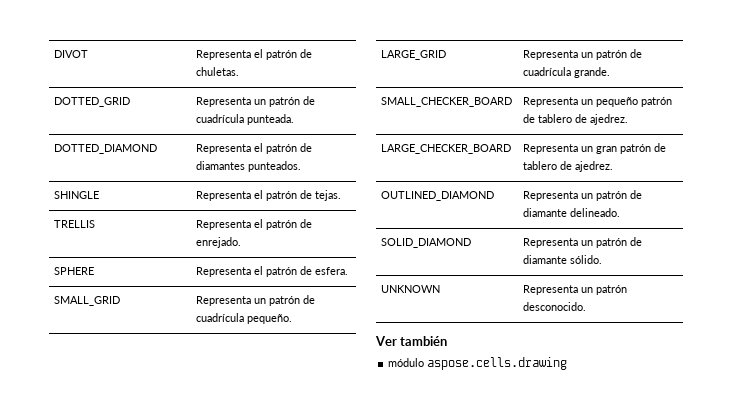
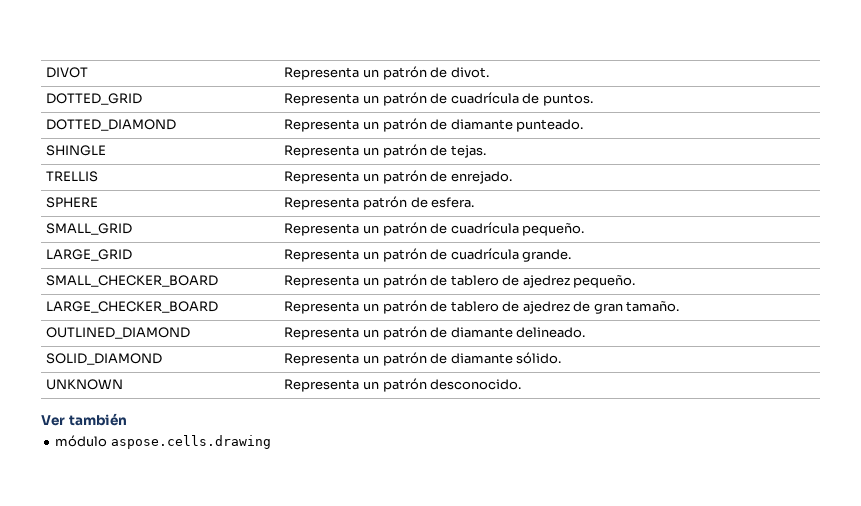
[254,49,313,60] [196,67,240,76] el patrón de chuletas. -> [362,66,489,80] un patrón de divot.
[247,114,295,125] punteada. -> [522,93,593,106] de puntos.
[254,143,313,154] [196,161,302,172] el patrón de diamantes punteados. -> [362,118,584,132] un patrón de diamante punteado.
[254,190,264,199] el -> [362,147,379,156] un
[254,219,264,228] el -> [362,173,379,182] un
[254,266,264,275] el -> (360, 203) none
[596,97,673,107] [523,114,629,125] pequeño patrón de tablero de ajedrez. -> [382,274,636,288] patrón de tablero de ajedrez pequeño.
[596,143,667,154] [523,161,614,172] gran patrón de tablero de ajedrez. -> [382,300,680,314] patrón de tablero de ajedrez de gran tamaño.

